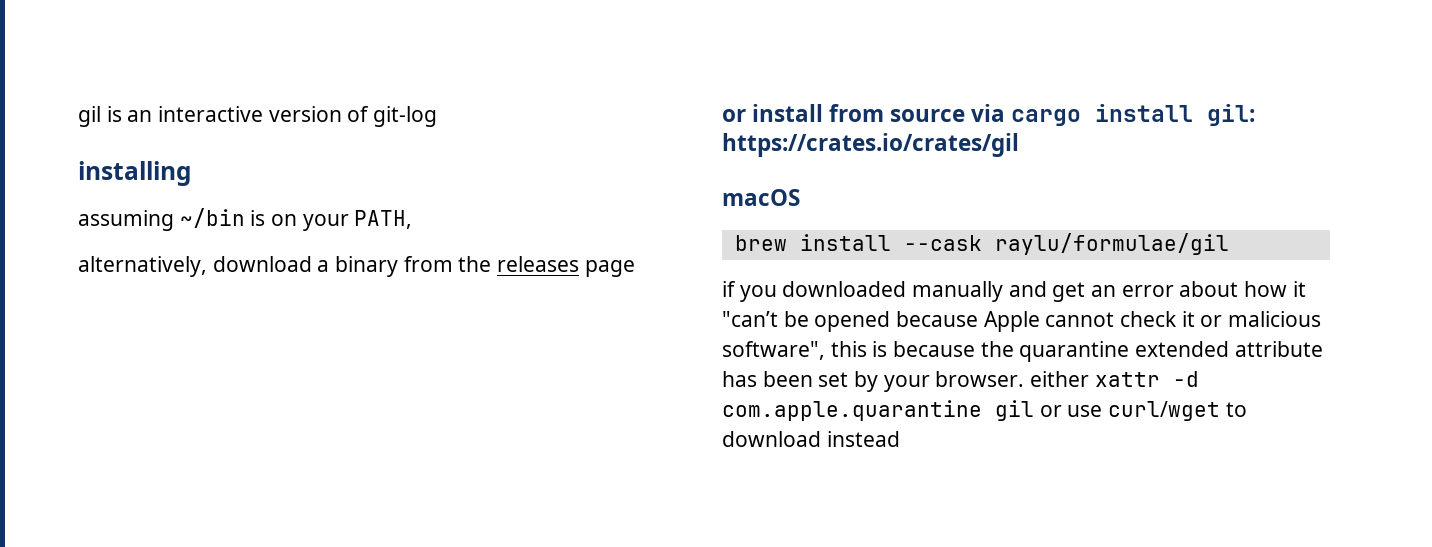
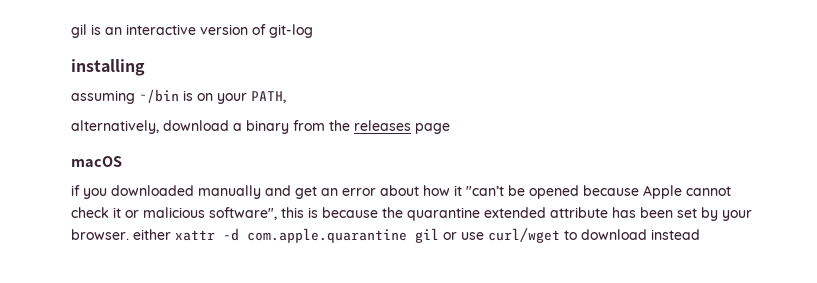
[722,104,1256,126] [722,133,1019,157] [722,189,800,206] [734,233,1229,255] or install from source via cargo install gil: https://crates.io/crates/gil // macOS // brew install --cask raylu/formulae/gil -> [71,156,122,167] macOS

